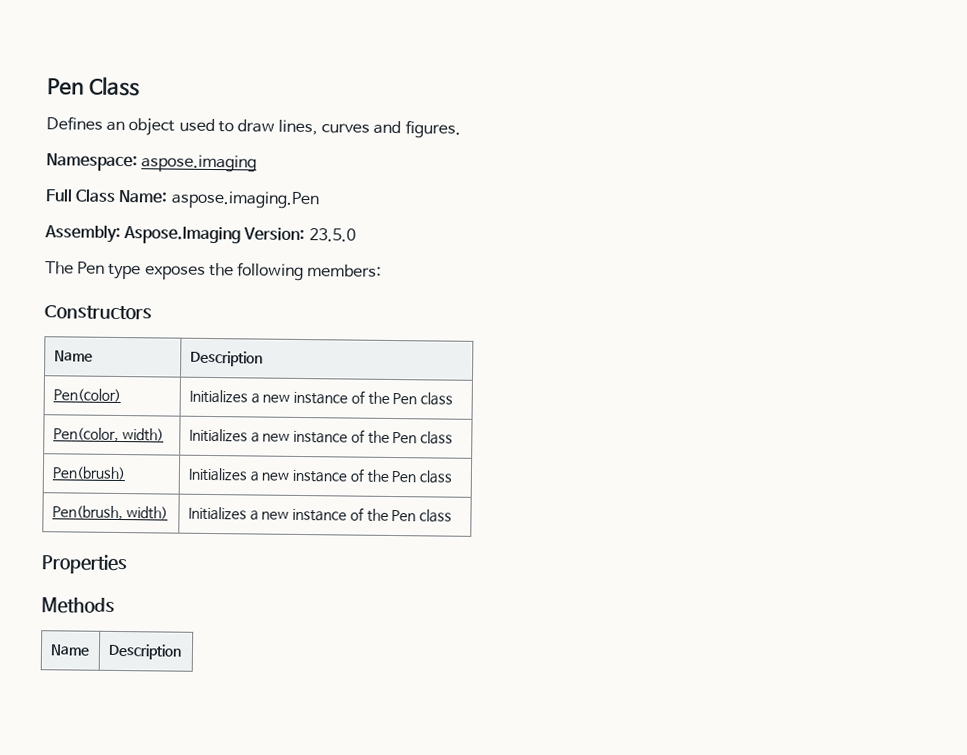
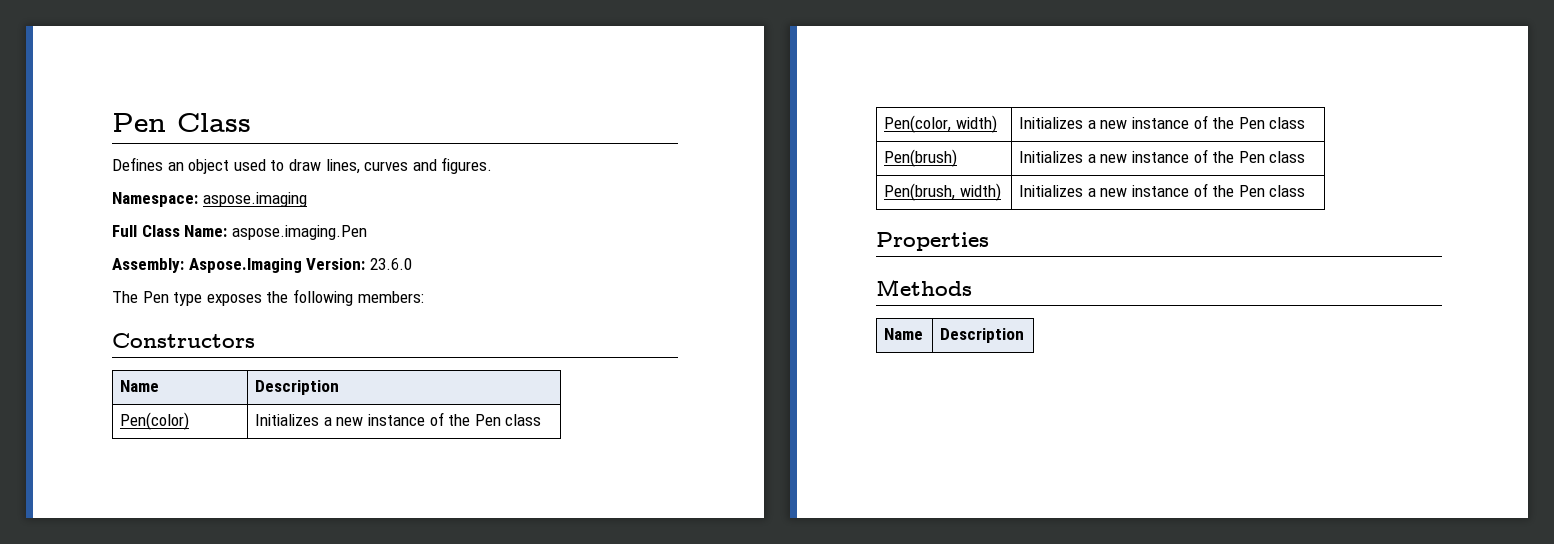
[308,228,356,242] 23.5.0 -> [369,258,412,270] 23.6.0

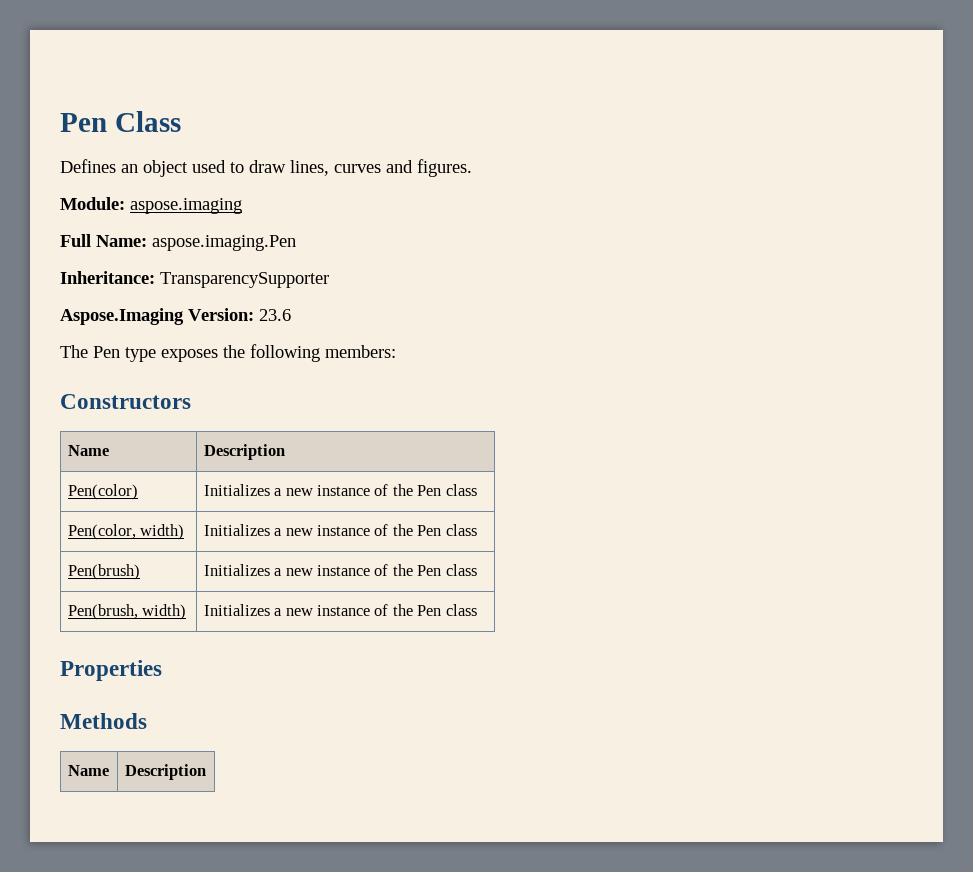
[112,192,198,207] Namespace: -> [60,197,125,210] Module:
[141,225,180,237] Class -> (91, 240) none
[112,258,184,273] Assembly: -> [60,271,329,288] Inheritance: TransparencySupporter //
[369,258,412,270] 23.6.0 -> [259,309,291,321] 23.6

